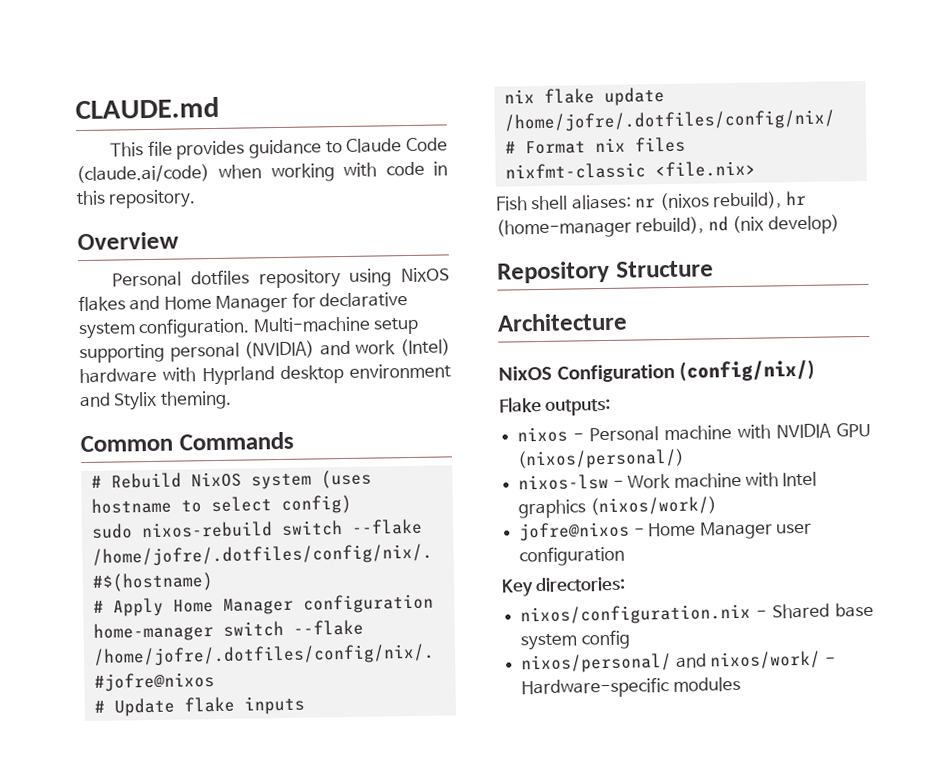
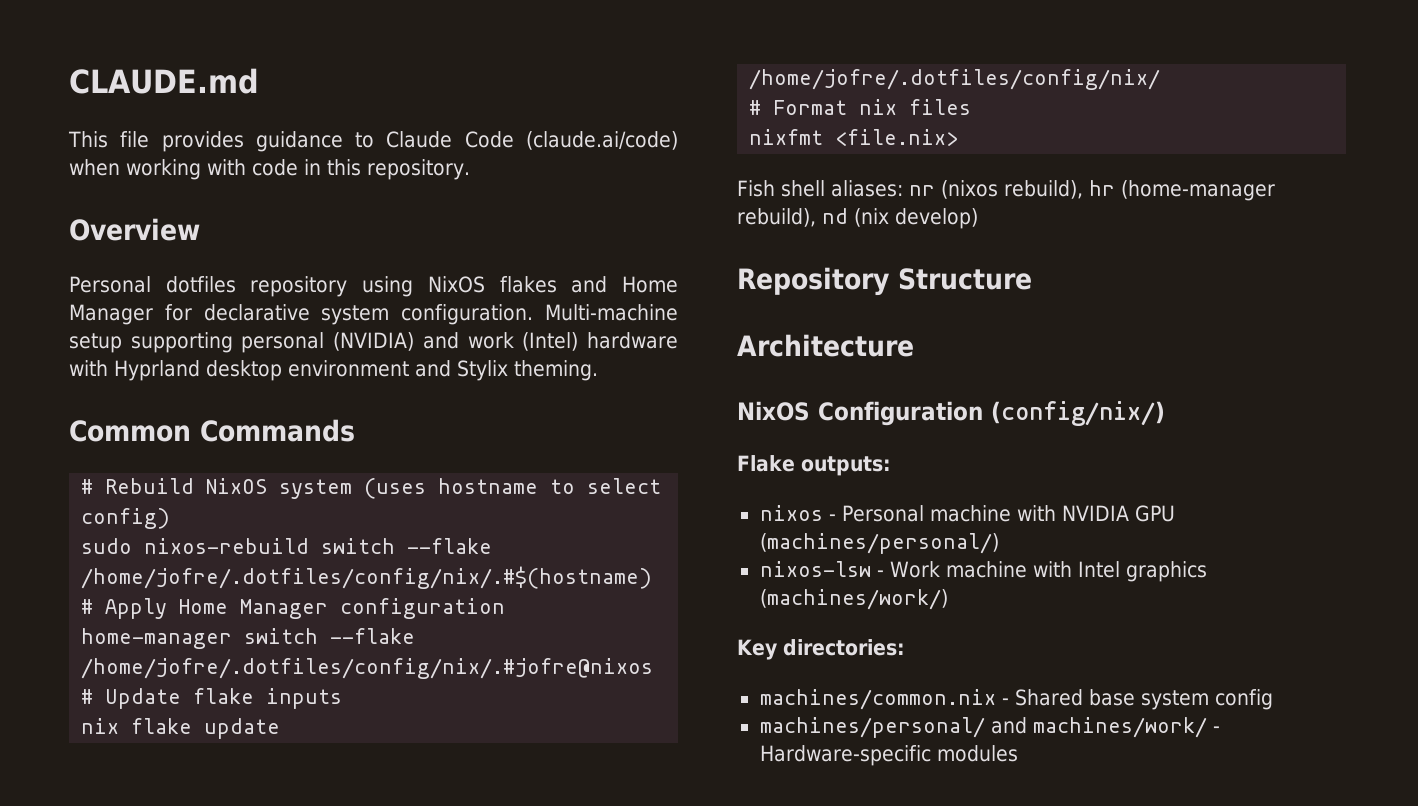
[504,162,646,180] nixfmt-classic -> [749,129,824,145] nixfmt
[517,448,686,470] (nixos/personal/) -> [759,533,999,554] (machines/personal/)
[589,496,717,516] [519,521,812,542] [519,545,626,567] (nixos/work/) // jofre@nixos - Home Manager user configuration -> [759,589,948,610] (machines/work/)
[520,603,752,626] nixos/configuration.nix -> [759,689,996,710] machines/common.nix
[521,650,822,674] nixos/personal/ and nixos/work/ -> [759,717,1207,738] machines/personal/ and machines/work/

